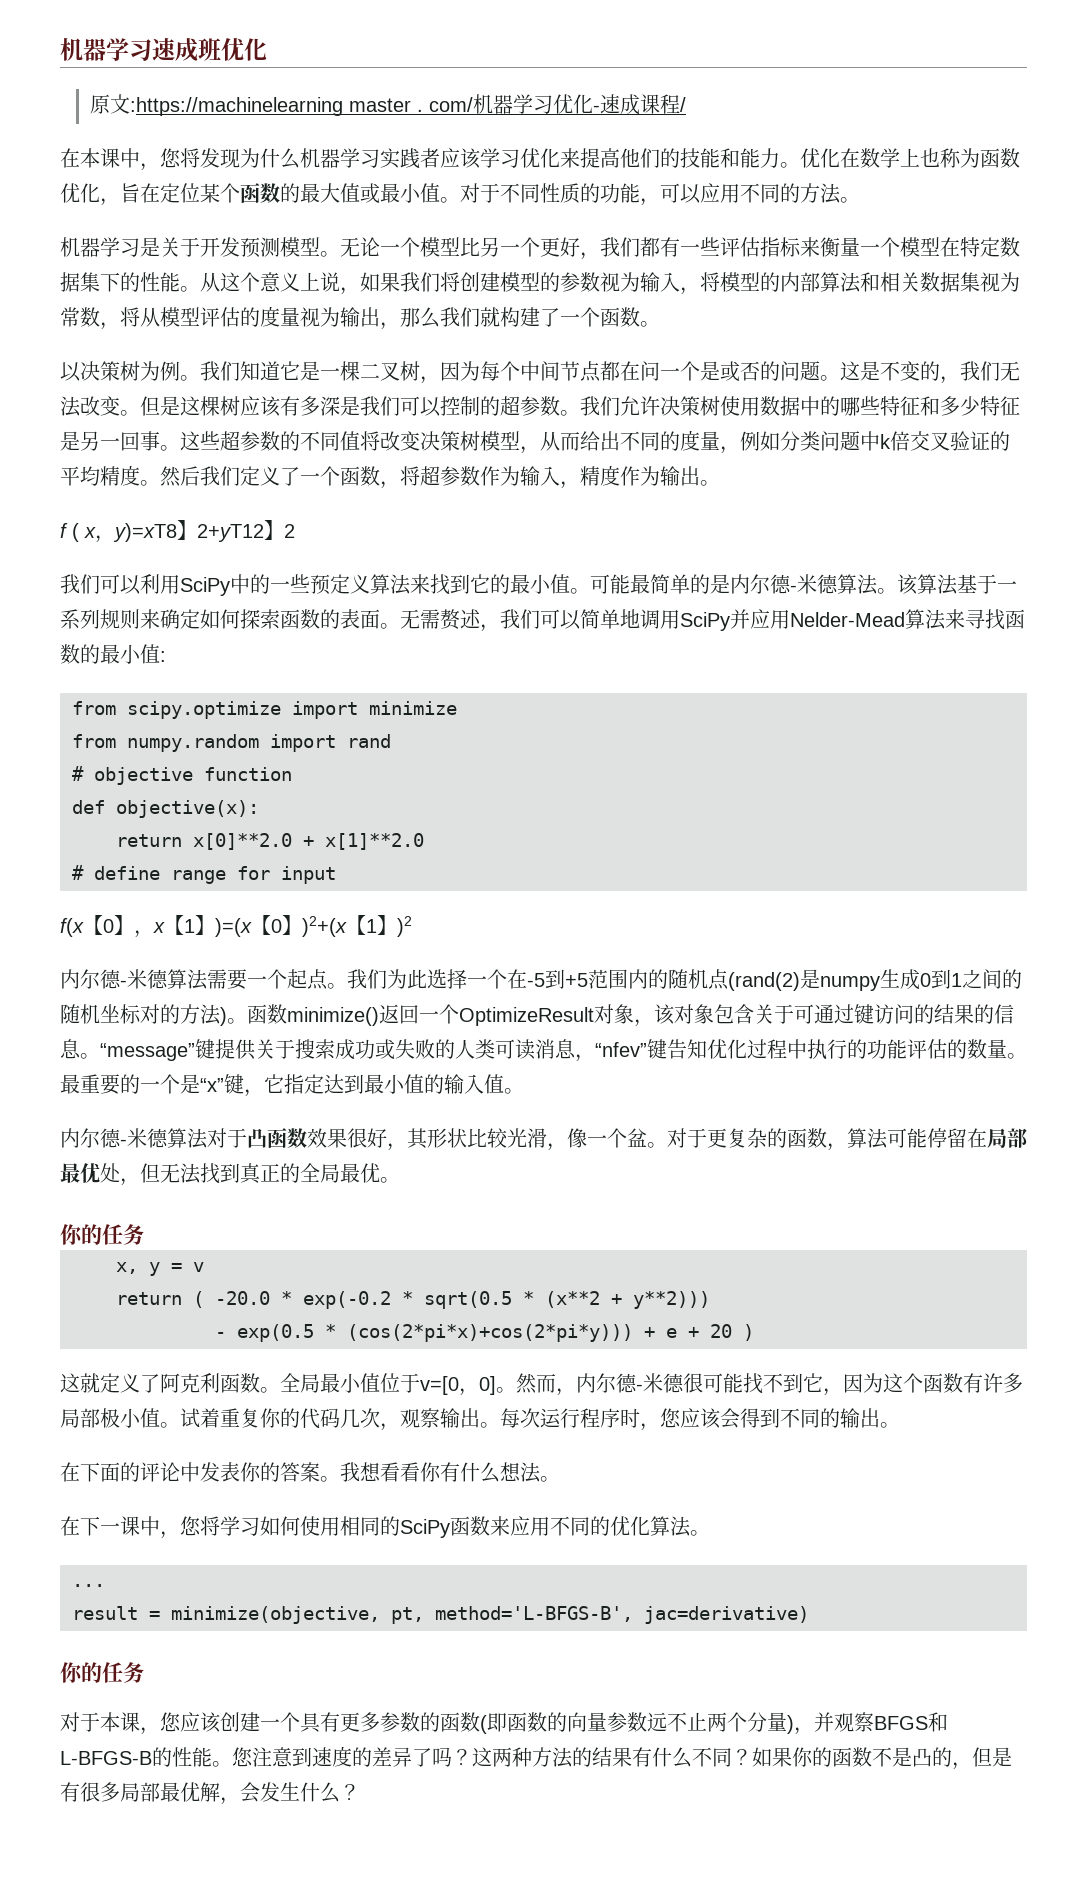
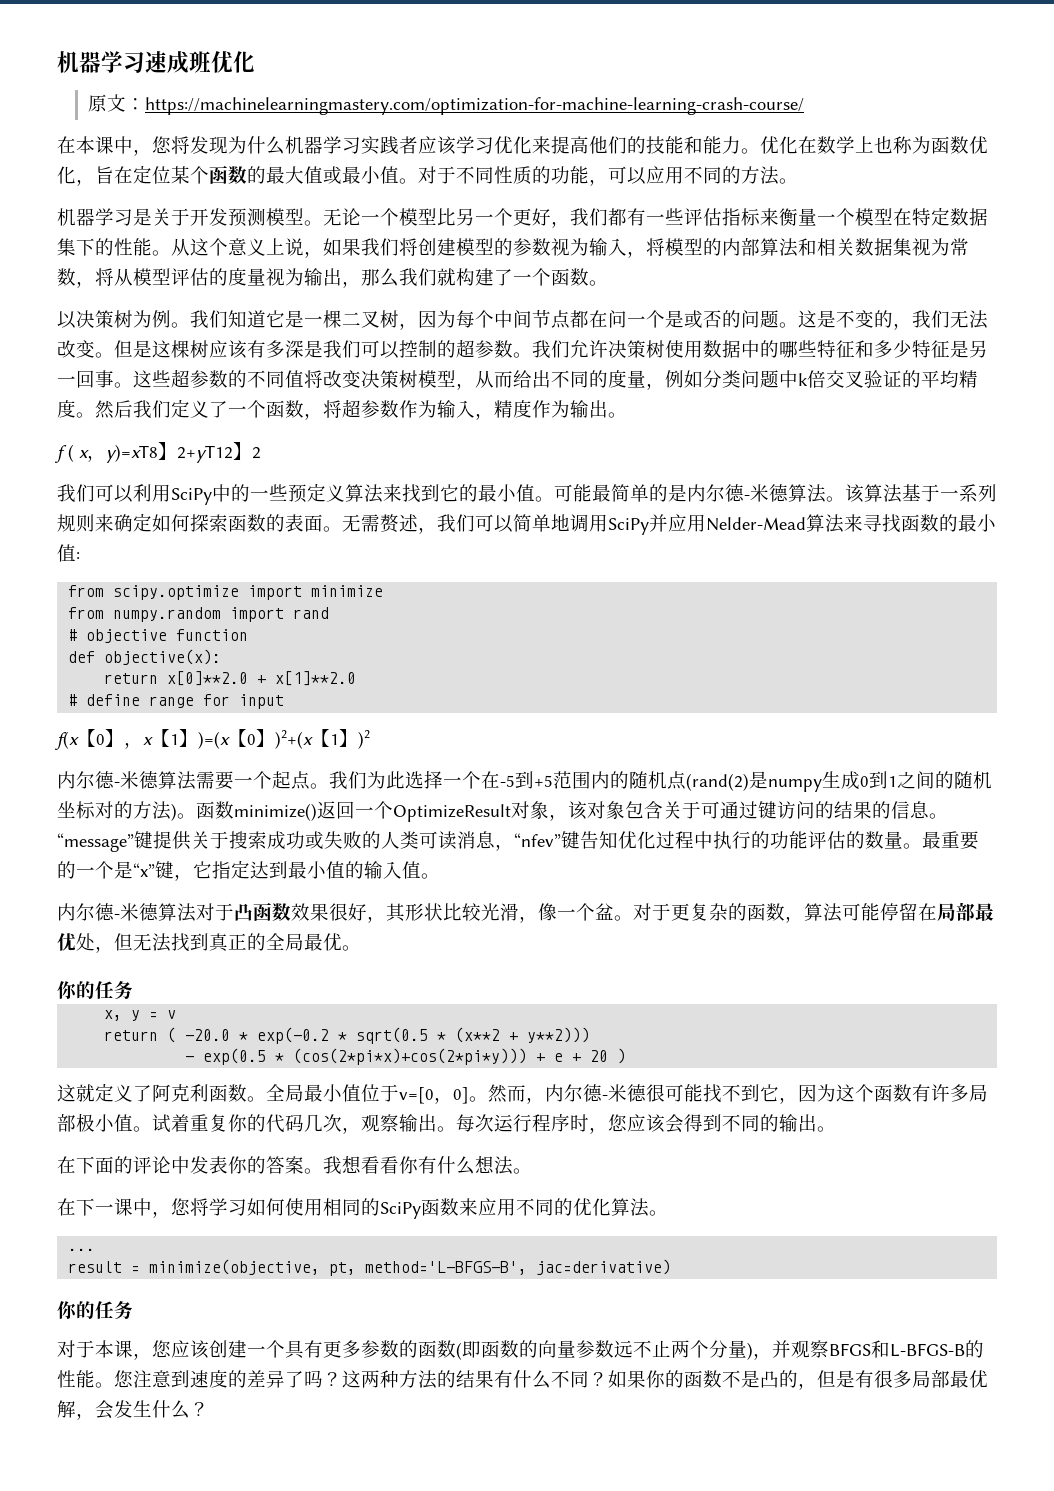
[130,94,687,116] :https://machinelearning master . com/机器学习优化-速成课程/ -> [126,97,805,115] ：https://machinelearningmastery.com/optimization-for-machine-learning-crash-course/

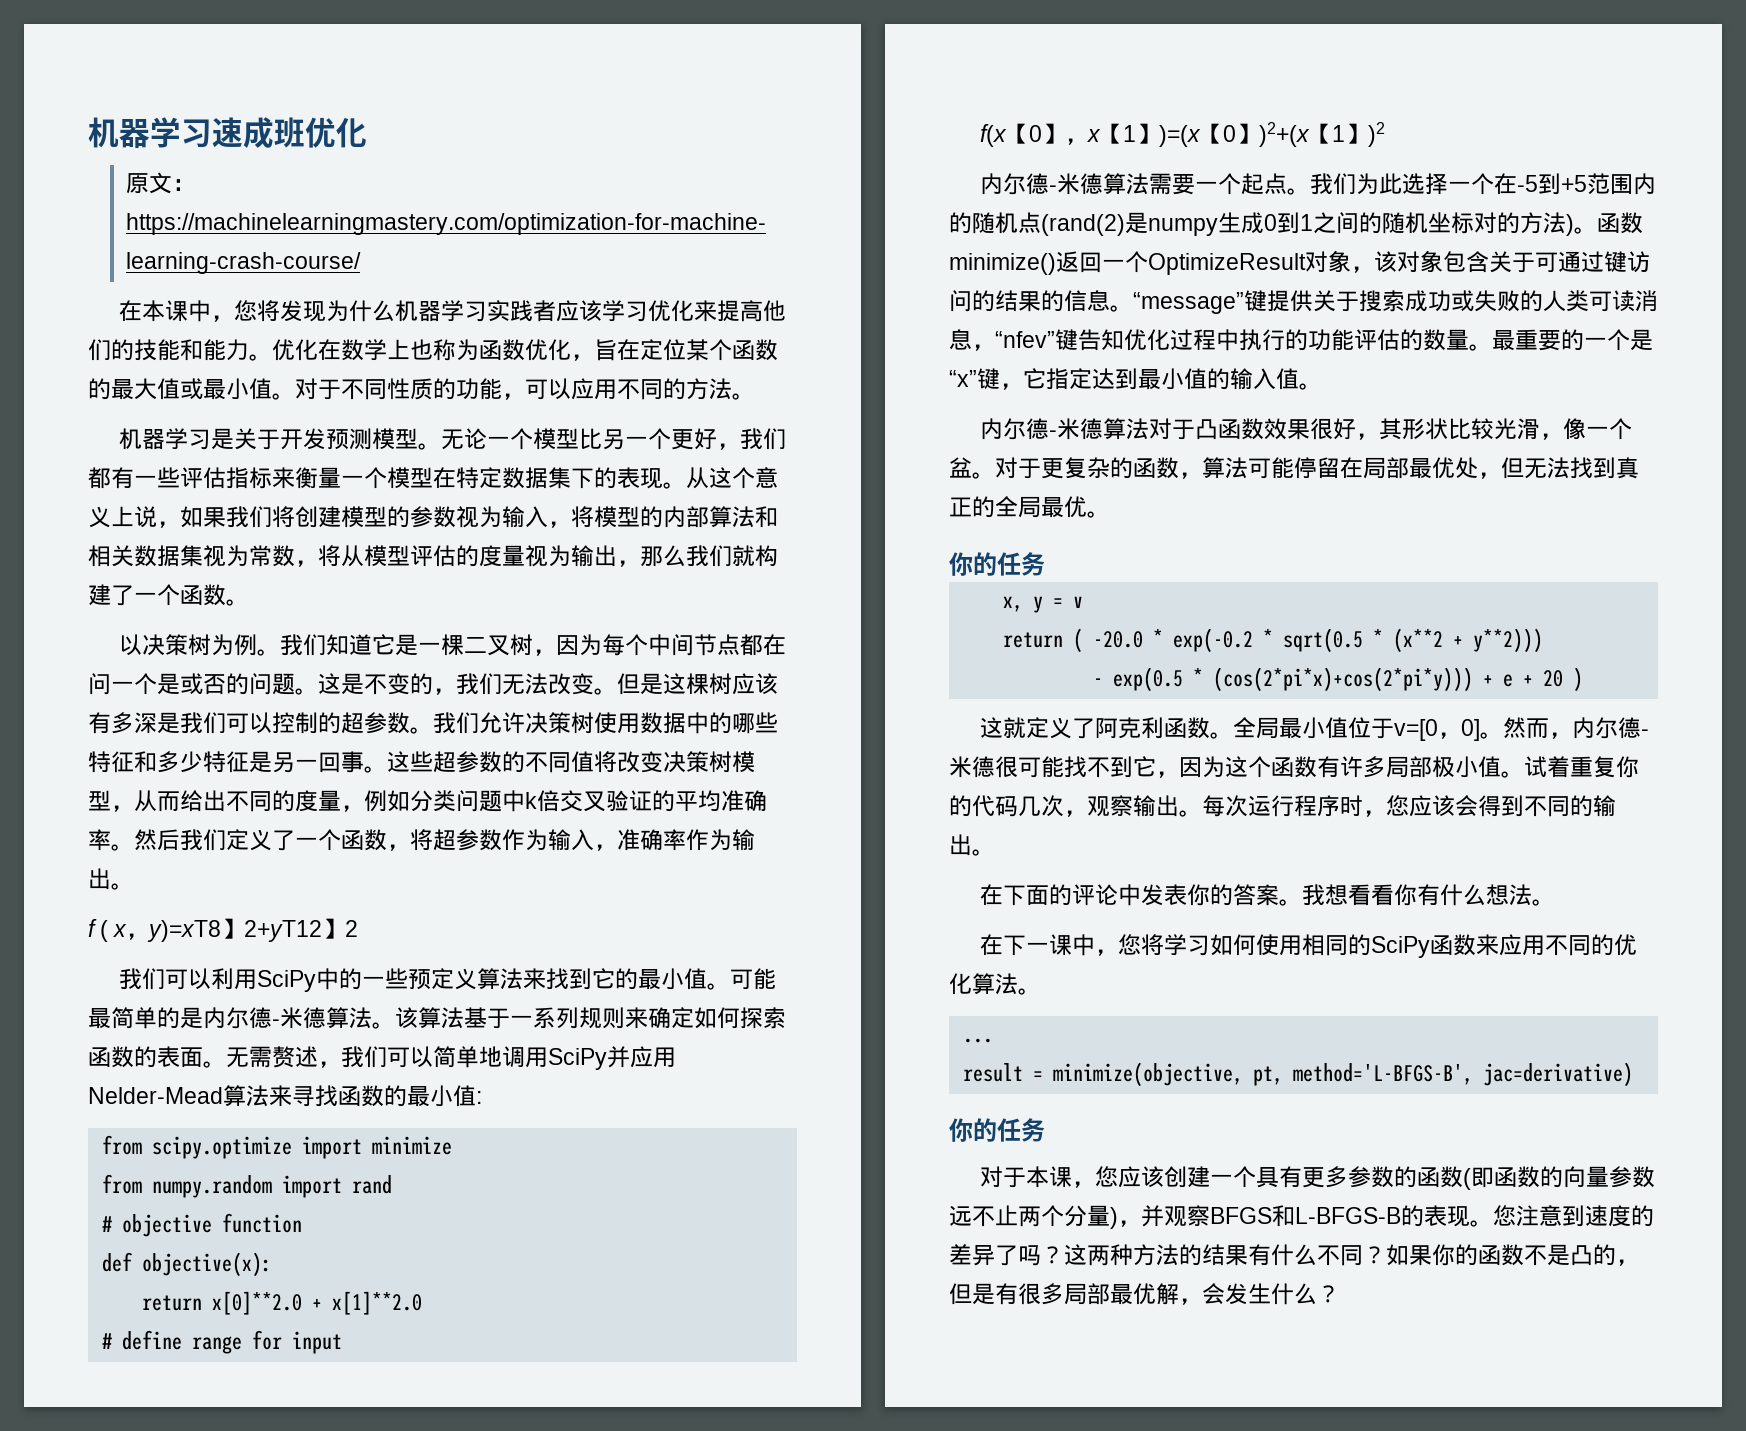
[114,238,152,256] 性能 -> [617,467,663,489] 表现
[959,370,978,388] [57,400,76,418] 精度 -> [721,790,767,812] [88,829,111,851] 准确率
[494,400,532,418] 精度 -> [617,829,686,851] 准确率
[57,1370,95,1388] 性能 -> [1424,1205,1470,1227] 表现

